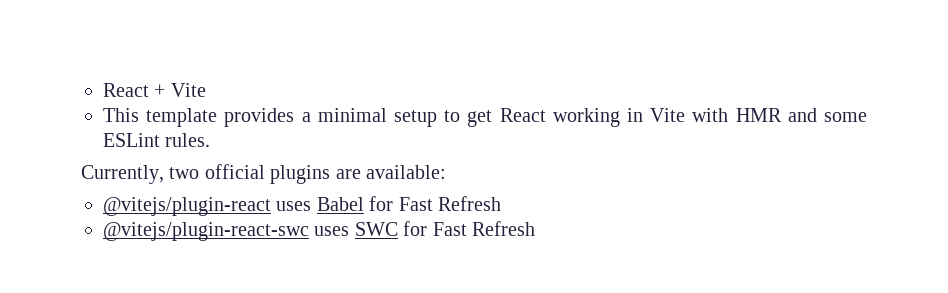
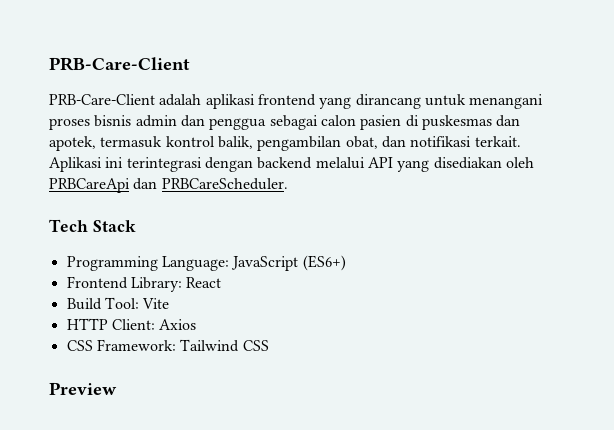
[103,83,166,97] React + -> [49,57,190,71] [49,94,544,109] [49,115,521,130] [49,136,521,151] [49,157,534,172] [49,178,288,193] [49,219,136,232] [66,255,346,271] [66,276,222,292] [66,297,139,310] PRB-Care-Client // PRB-Care-Client adalah aplikasi frontend yang dirancang untuk menangani proses bisnis admin dan penggua sebagai calon pasien di puskesmas dan apotek, termasuk kontrol balik, pengambilan obat, dan notifikasi terkait. Aplikasi ini terintegrasi dengan backend melalui API yang disediakan oleh PRBCareApi dan PRBCareScheduler. // Tech Stack // Programming Language: JavaScript (ES6+) // Frontend Library: React // Build Tool:
[103,108,868,127] [103,133,211,147] [81,164,446,184] [103,196,501,216] [103,221,535,241] This template provides a minimal setup to get React working in Vite with HMR and some ESLint rules. // Currently, two official plugins are available: // @vitejs/plugin-react uses Babel for Fast Refresh // @vitejs/plugin-react-swc uses SWC for Fast Refresh -> [66,318,197,330] [66,339,269,352] [49,382,117,395] HTTP Client: Axios // CSS Framework: Tailwind CSS // Preview

